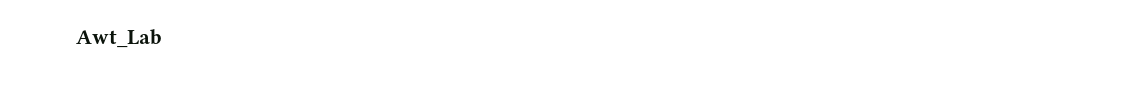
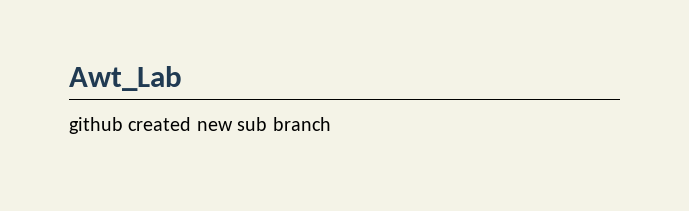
(162, 38) none -> [69,117,331,134] // github created new sub branch

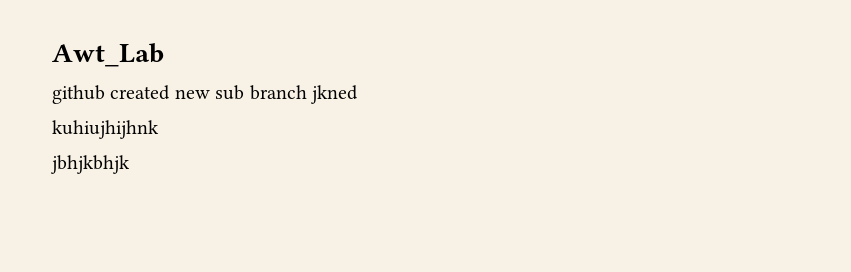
(331, 124) none -> [311,85,358,104] [52,120,159,139] [51,155,130,174] jkned // kuhiujhijhnk // jbhjkbhjk

